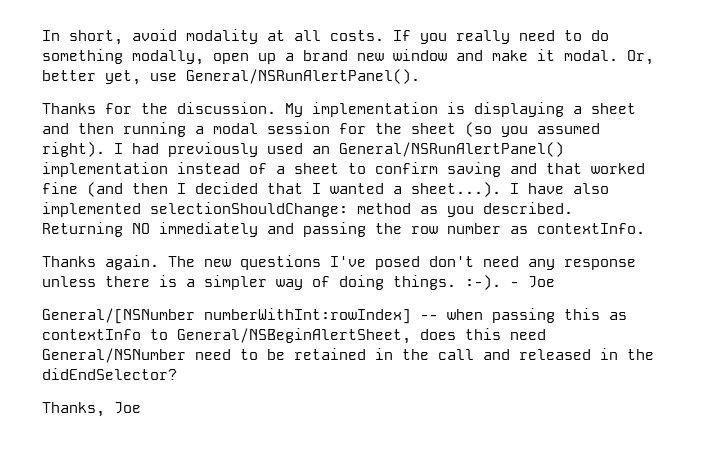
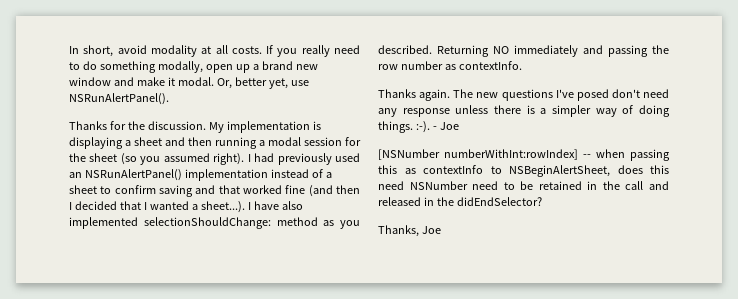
[186,69,420,84] General/NSRunAlertPanel(). -> [69,93,169,105] NSRunAlertPanel().
[339,142,564,157] General/NSRunAlertPanel() -> [84,169,182,181] NSRunAlertPanel()
[42,308,195,324] General/[NSNumber -> [378,149,440,160] [NSNumber
[177,328,411,344] General/NSBeginAlertSheet, -> [509,165,610,177] NSBeginAlertSheet,
[42,348,186,363] General/NSNumber -> [409,181,468,190] NSNumber

